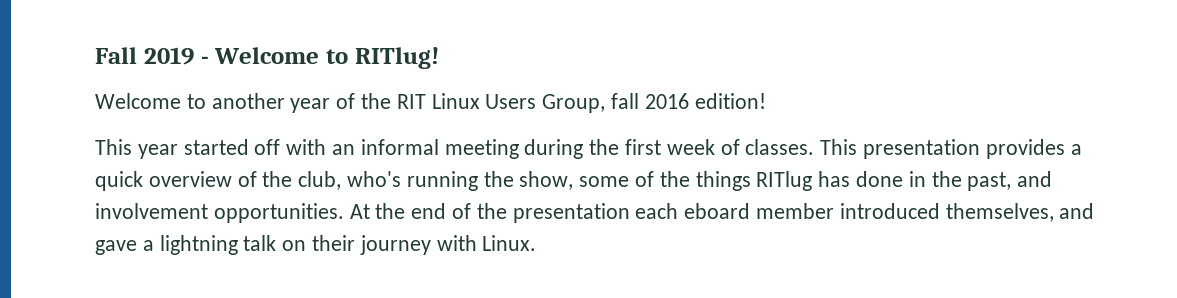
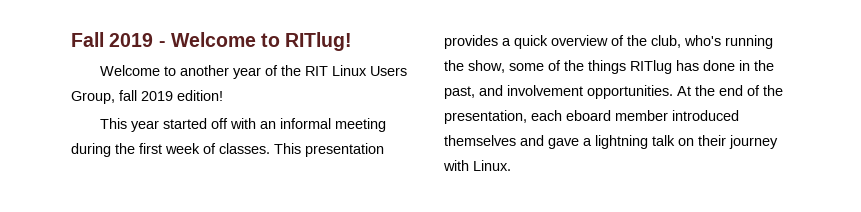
[644,93,689,109] 2016 -> [141,91,173,101] 2019
[512,203,630,223] presentation -> [444,110,527,124] presentation,
[945,203,1054,222] themselves, -> [444,135,516,146] themselves

